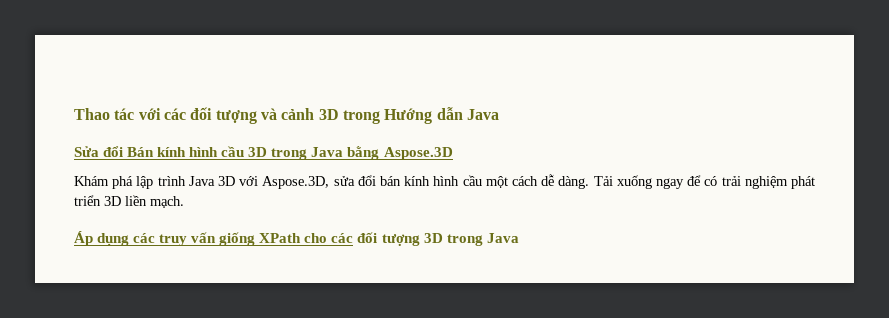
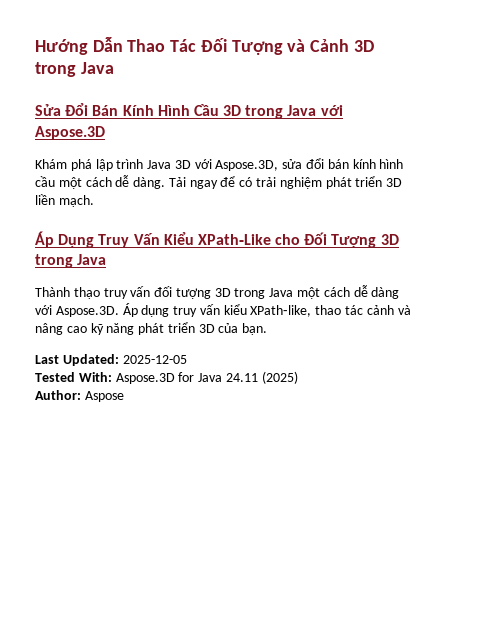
[74,107,499,124] [74,146,380,160] Thao tác với các đối tượng và cảnh 3D trong Hướng dẫn Java // Sửa đổi Bán kính hình cầu 3D trong Java bằng -> [35,37,374,55] [35,62,114,77] [35,103,343,119] Hướng Dẫn Thao Tác Đối Tượng và Cảnh 3D trong Java // Sửa Đổi Bán Kính Hình Cầu 3D trong Java với
[616,175,652,189] xuống -> (186, 182) none
[97,232,354,246] dụng các truy vấn giống XPath cho các -> [58,232,399,248] [35,254,107,268] [35,286,151,299] Dụng Truy Vấn Kiểu XPath‑Like cho Đối Tượng 3D trong Java // Thành thạo truy vấn
(519, 238) none -> [297,285,400,299] [35,303,411,317] [35,322,268,335] [35,354,187,366] [35,371,298,384] [35,390,124,402] một cách dễ dàng với Aspose.3D. Áp dụng truy vấn kiểu XPath‑like, thao tác cảnh và nâng cao kỹ năng phát triển 3D của bạn. // Last Updated: 2025-12-05 // Tested With: Aspose.3D for Java 24.11 (2025) // Author: Aspose

